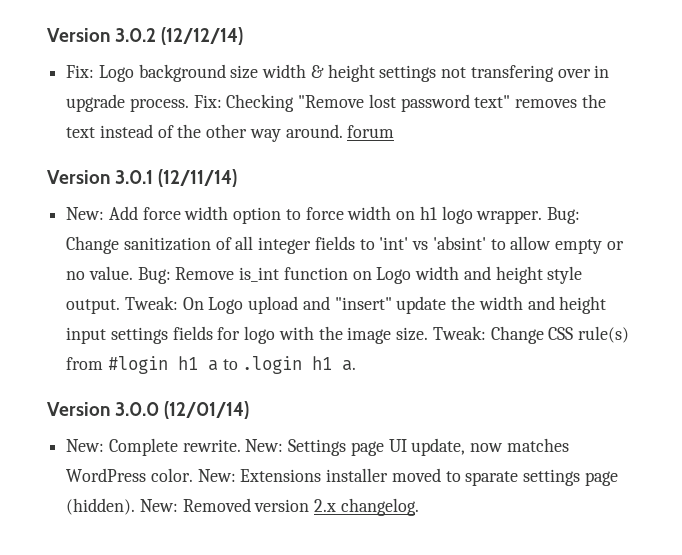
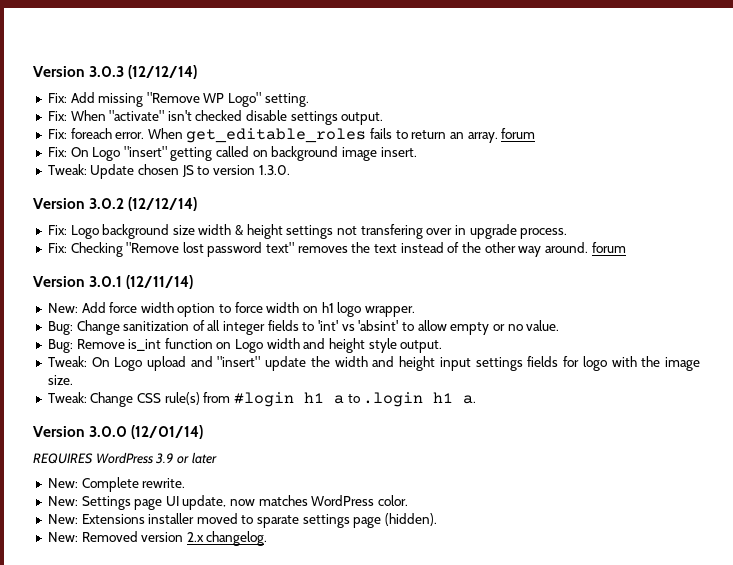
[47,28,110,42] Version -> [33,65,198,79] [47,92,309,107] [47,110,384,125] [47,128,536,143] [47,146,417,161] [47,164,290,179] [33,198,85,209] Version 3.0.3 (12/12/14) // Fix: Add missing "Remove WP Logo" setting. // Fix: When "activate" isn't checked disable settings output. // Fix: foreach error. When get_editable_roles fails to return an array. forum // Fix: On Logo "insert" getting called on background image insert. // Tweak: Update chosen JS to version 1.3.0. // Version
(189, 105) none -> (568, 233) //
(543, 217) none -> (415, 311) //
(133, 273) none -> (560, 325) //
(121, 306) none -> (443, 346) //
(429, 334) none -> (73, 380) //
(250, 410) none -> [33,452,217,464] // REQUIRES WordPress 3.9 or later
(241, 445) none -> (186, 483) //
(193, 475) none -> (409, 500) //
(136, 506) none -> (438, 519) //

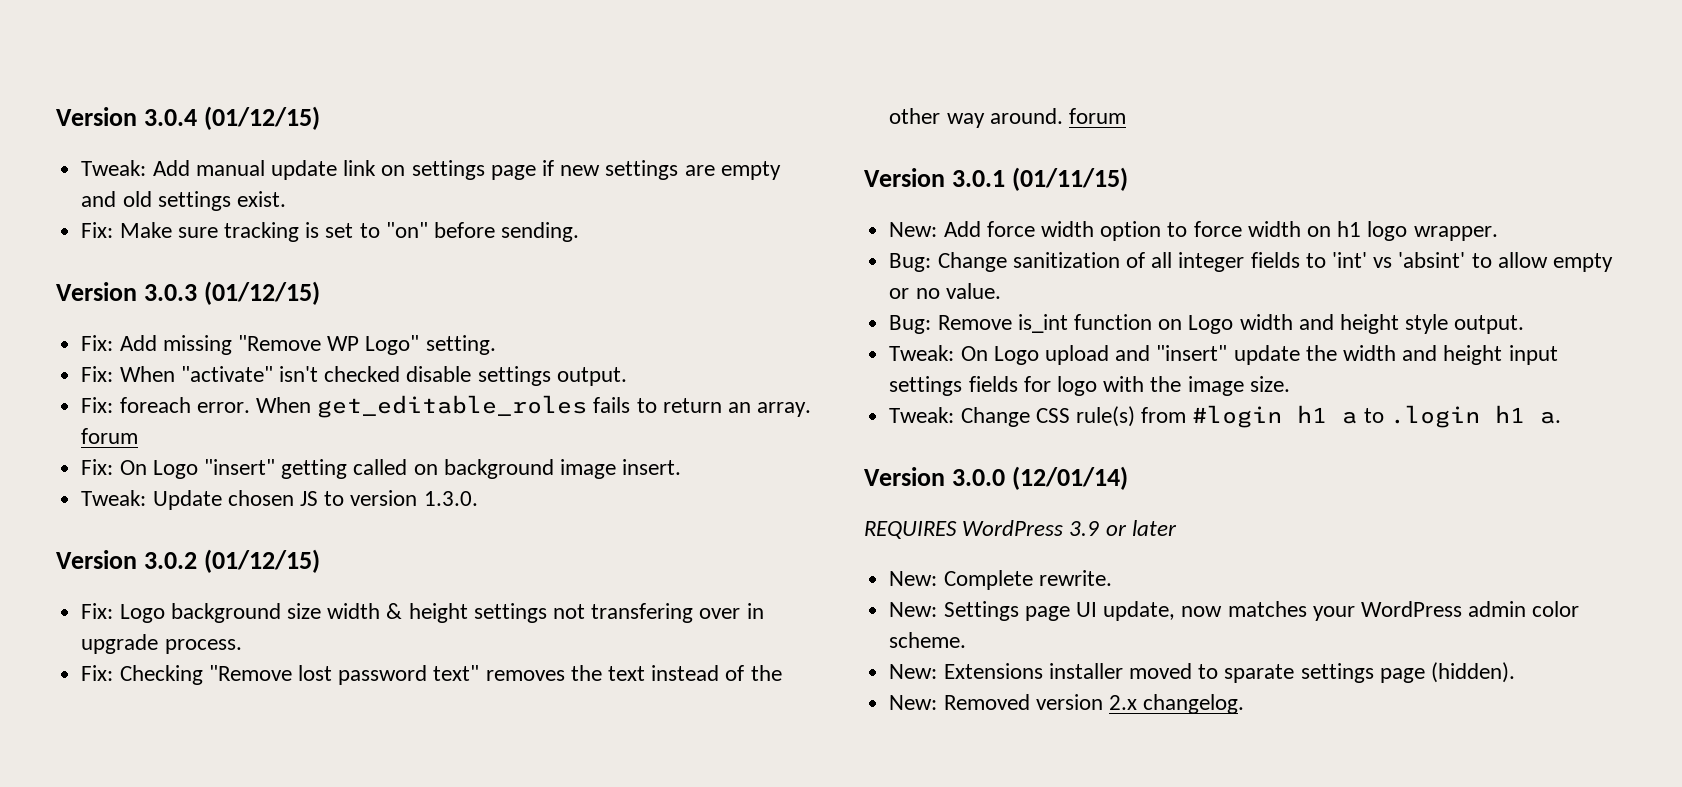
[33,65,198,79] Version 3.0.3 (12/12/14) -> [56,106,321,130] [81,160,781,180] [81,191,286,211] [81,222,580,242] [56,281,321,305] Version 3.0.4 (01/12/15) // Tweak: Add manual update link on settings page if new settings are empty and old settings exist. // Fix: Make sure tracking is set to "on" before sending. // Version 3.0.3 (01/12/15)
[128,197,198,211] (12/12/14) -> [204,549,321,573] (01/12/15)
[126,275,194,289] (12/11/14) -> [1012,167,1129,191] (01/11/15)
[311,495,409,506] WordPress color. -> [1312,601,1580,621] [889,632,967,648] your WordPress admin color scheme.

